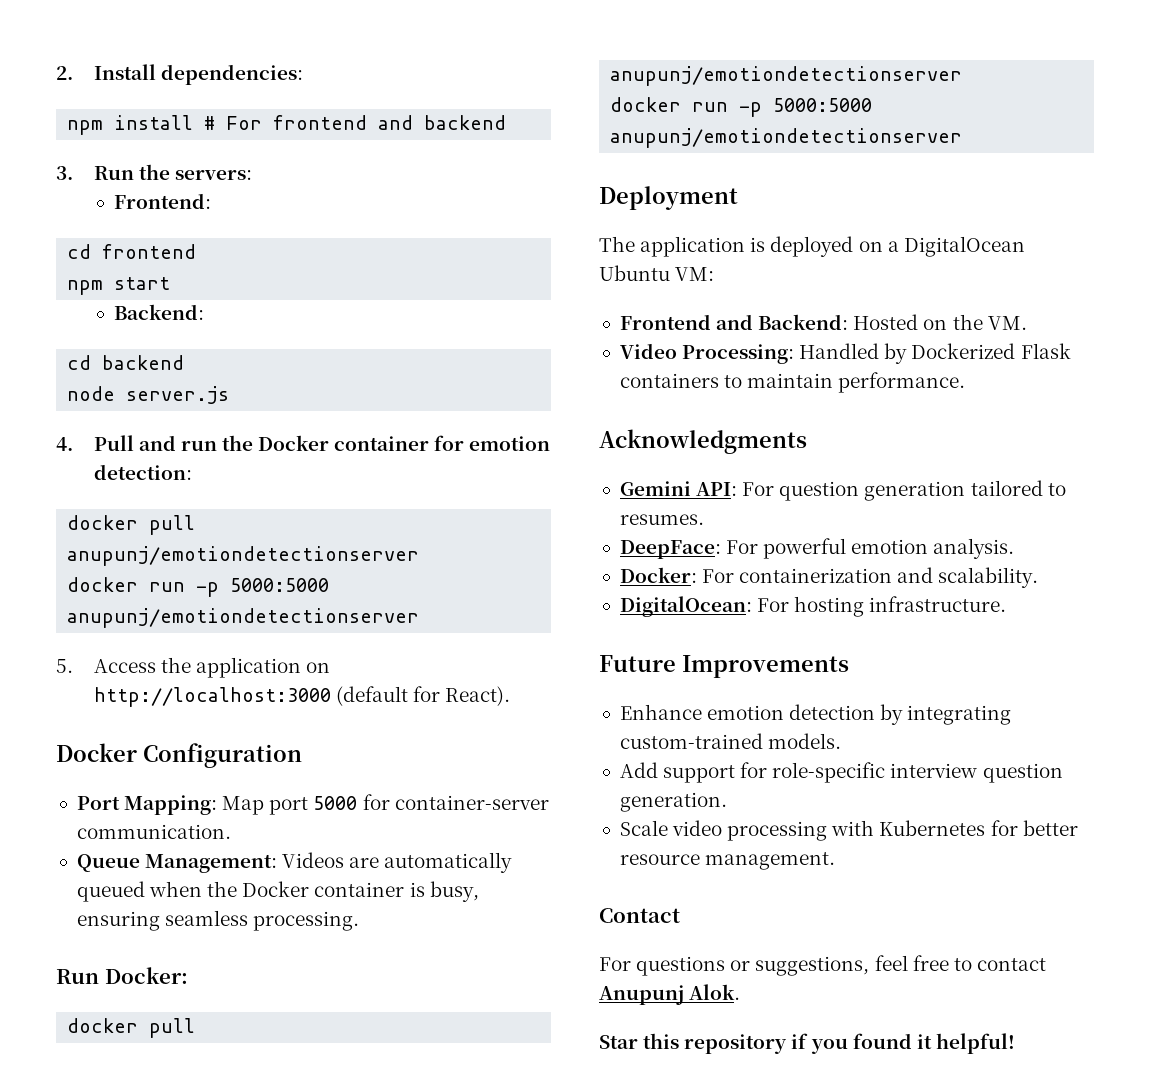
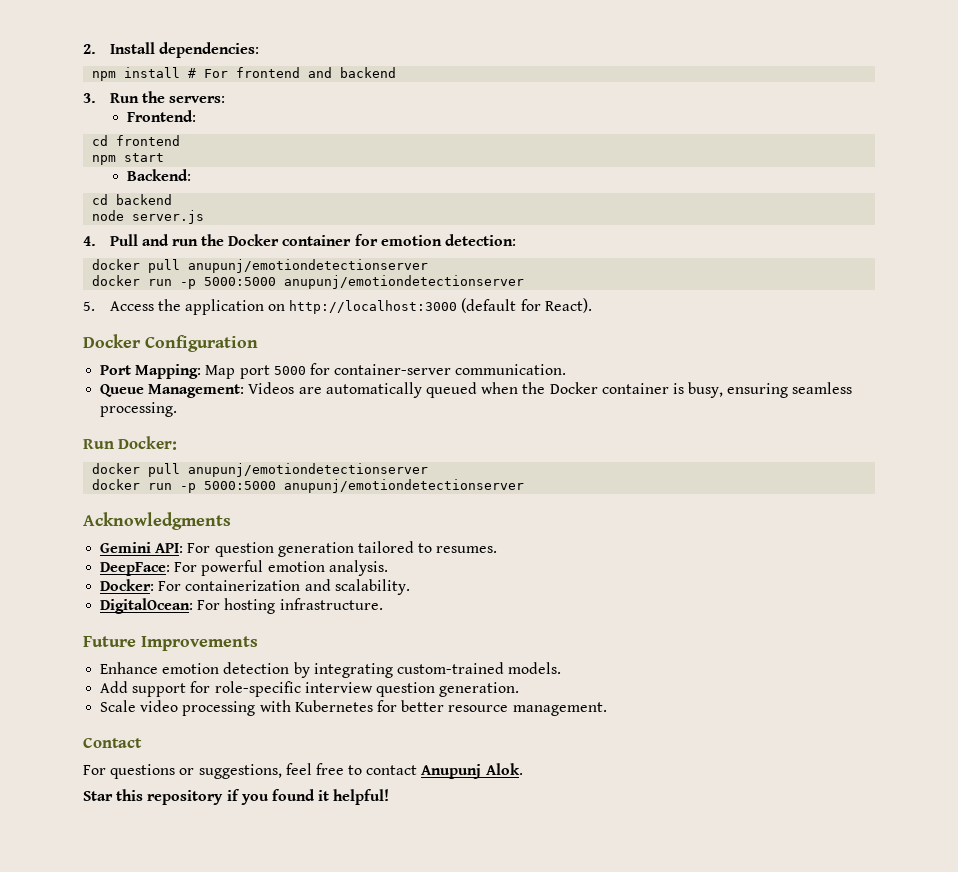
[599,186,738,210] [599,236,1025,257] [599,265,715,281] [619,314,1027,330] [619,343,1071,364] [619,372,966,393] // Deployment // The application is deployed on a DigitalOcean Ubuntu VM: // Frontend and Backend: Hosted on the VM. // Video Processing: Handled by Dockerized Flask containers to maintain performance. -> (525, 486) none

